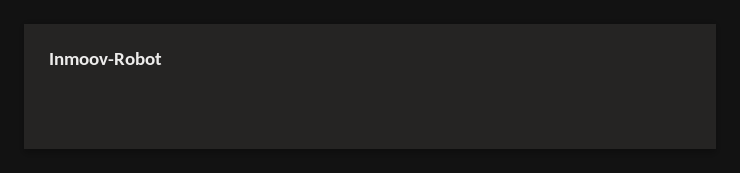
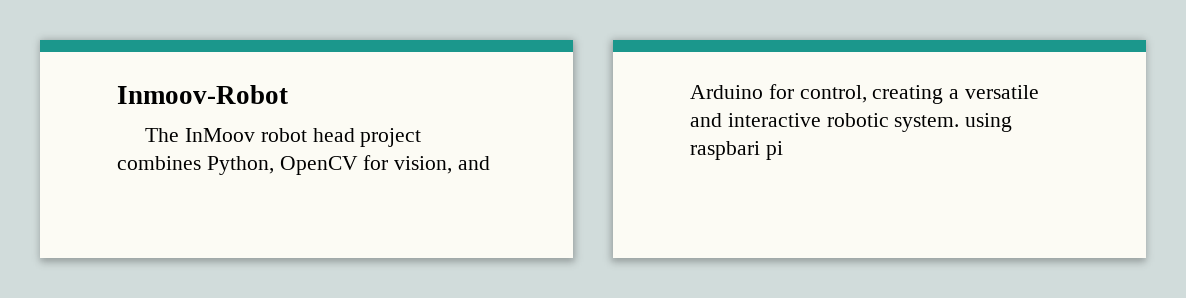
(162, 58) none -> [145,128,422,147] [117,155,491,175] [690,84,1040,104] [690,113,1013,132] [690,141,783,160] // The InMoov robot head project combines Python, OpenCV for vision, and Arduino for control, creating a versatile and interactive robotic system. using raspbari pi

